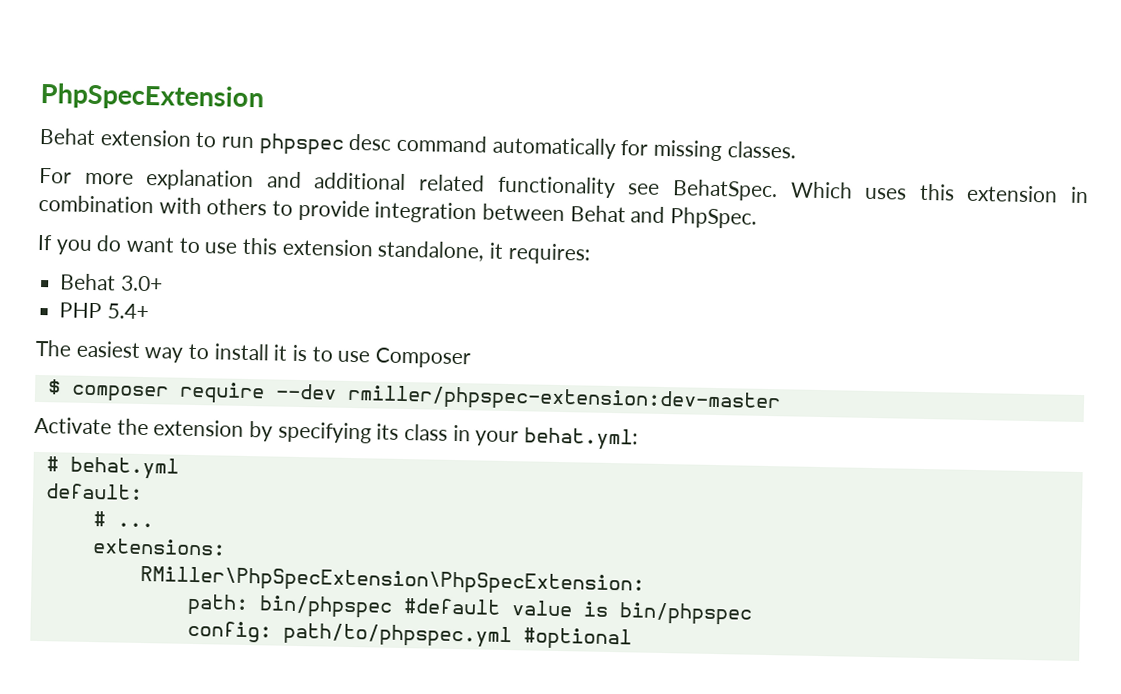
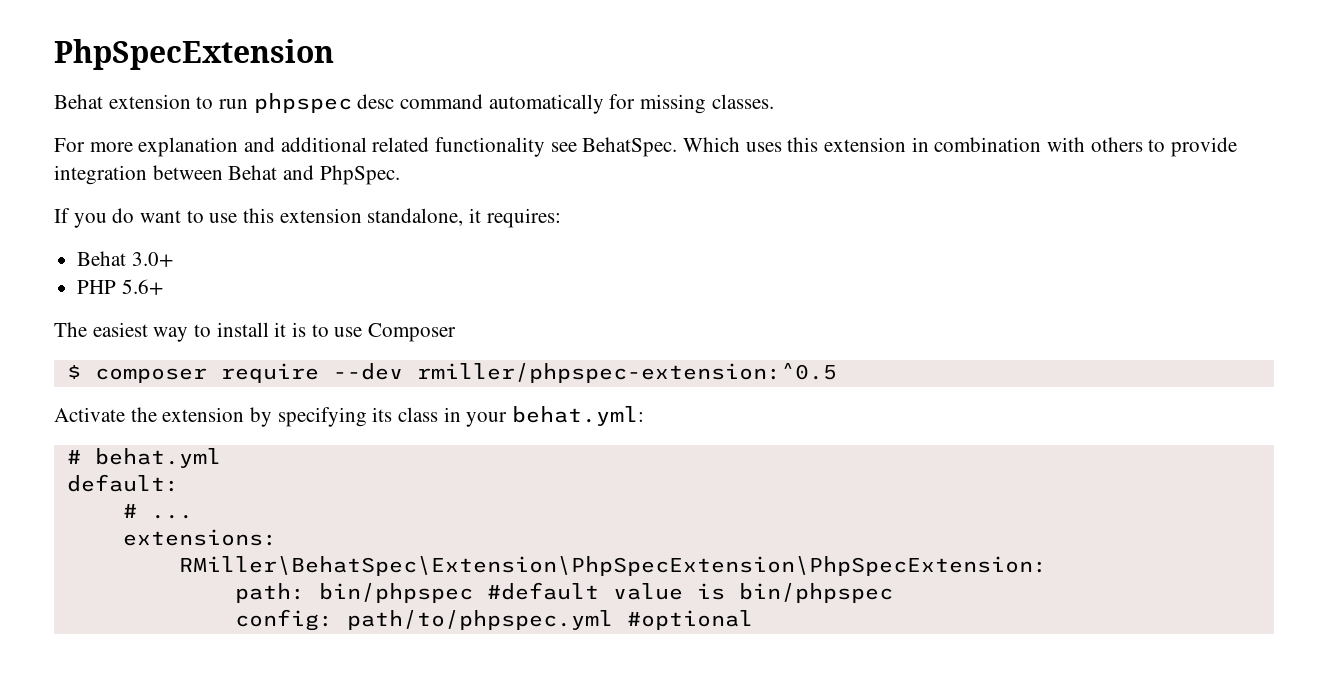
[106,303,149,320] 5.4+ -> [121,279,163,295] 5.6+
[346,384,781,415] rmiller/phpspec-extension:dev-master -> [416,363,837,383] rmiller/phpspec-extension:^0.5
[139,565,645,597] RMiller\PhpSpecExtension\PhpSpecExtension: -> [178,556,1047,576] RMiller\BehatSpec\Extension\PhpSpecExtension\PhpSpecExtension:

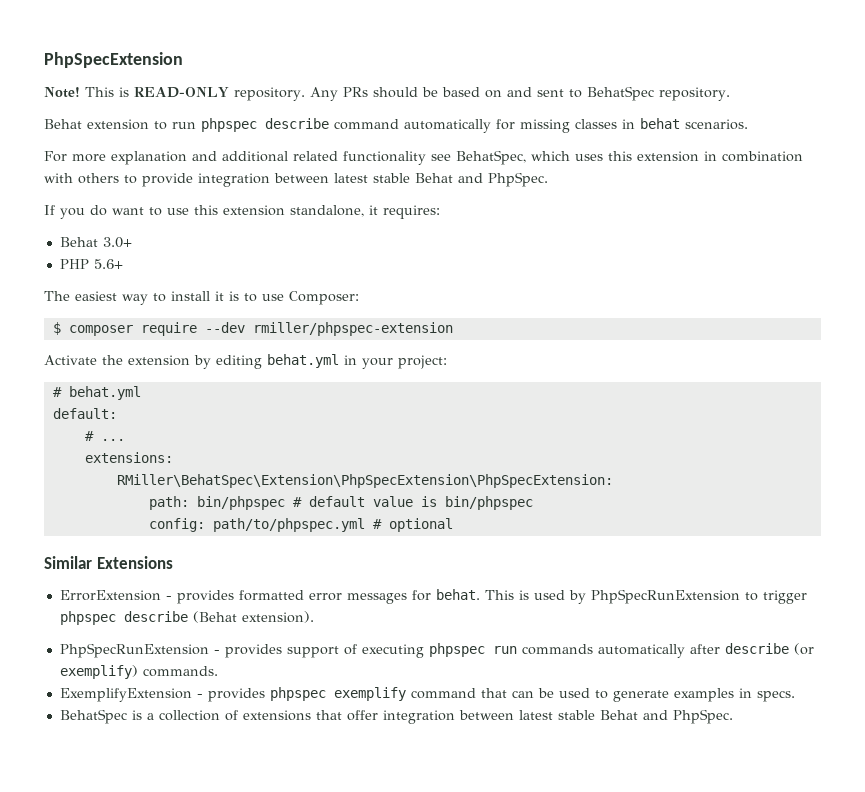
(334, 54) none -> [44,86,730,101] // Note! This is READ-ONLY repository. Any PRs should be based on and sent to BehatSpec repository.
[357,94,395,109] desc -> [265,118,329,129] describe
[711,94,774,109] classes. -> [575,118,748,130] classes in behat scenarios.
[582,137,741,157] BehatSpec. Which -> [456,150,570,165] BehatSpec, which
(223, 172) none -> [334,173,410,183] latest stable
[368,323,457,342] Composer -> [289,291,359,305] Composer:
[416,363,837,383] rmiller/phpspec-extension:^0.5 -> [252,322,453,336] rmiller/phpspec-extension
[277,407,439,427] specifying its class -> [216,354,339,369] editing behat.yml
[512,406,645,426] behat.yml: -> [398,355,447,369] project:
[486,582,599,600] #default -> [292,496,365,507] # default
[626,610,753,630] #optional -> [372,518,453,532] [44,556,173,569] [59,589,807,604] [59,611,314,625] [59,643,814,658] [59,665,218,679] [59,687,795,702] [59,709,733,724] # optional // Similar Extensions // ErrorExtension - provides formatted error messages for behat. This is used by PhpSpecRunExtension to trigger phpspec describe (Behat extension). // PhpSpecRunExtension - provides support of executing phpspec run commands automatically after describe (or exemplify) commands. // ExemplifyExtension - provides phpspec exemplify command that can be used to generate examples in specs. // BehatSpec is a collection of extensions that offer integration between latest stable Behat and PhpSpec.

